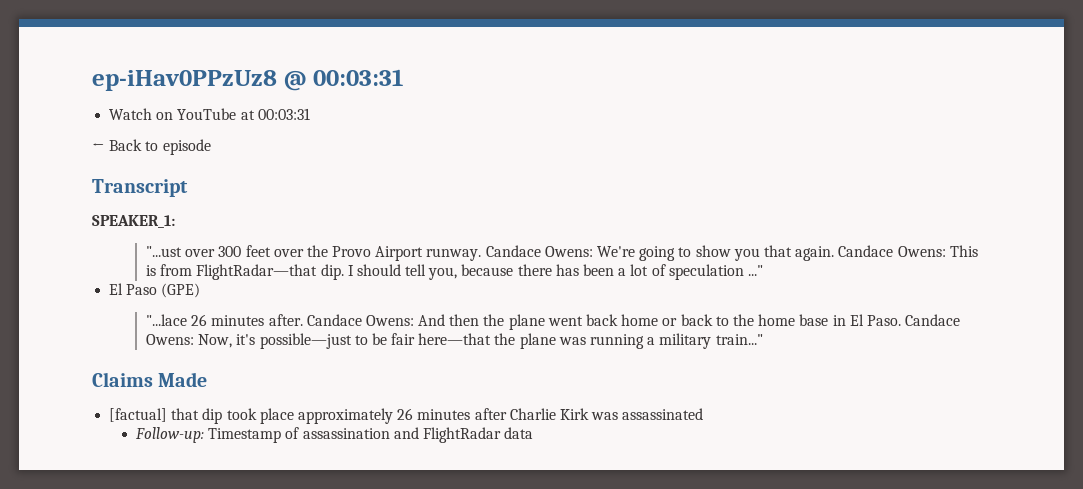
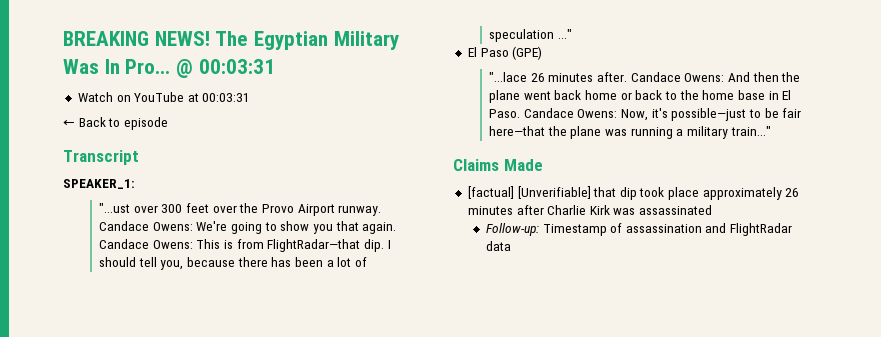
[92,70,277,91] ep-iHav0PPzUz8 -> [63,31,399,50] [63,59,171,74] BREAKING NEWS! The Egyptian Military Was In Pro...
(168, 415) none -> [517,186,591,199] [Unverifiable]

